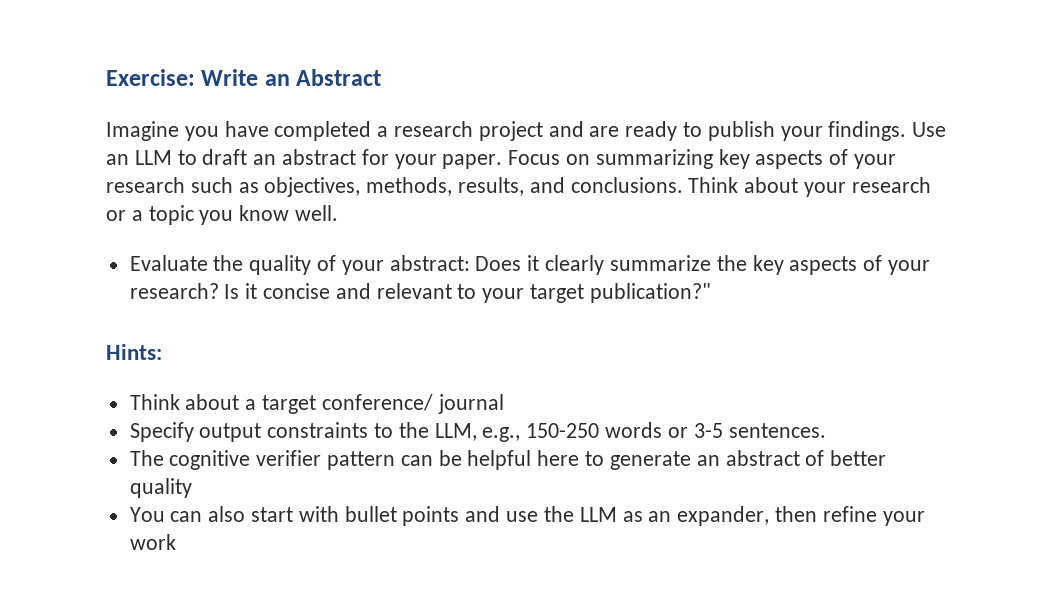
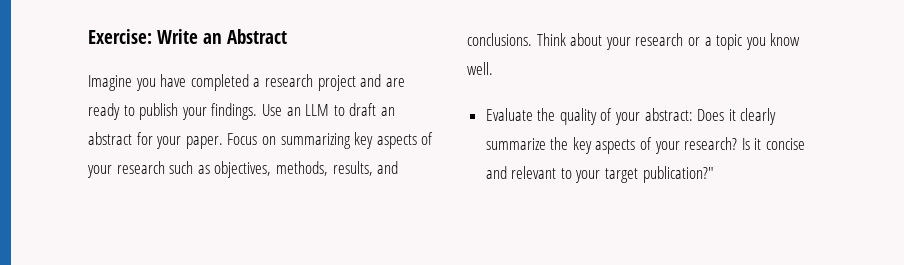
[106,344,162,360] [129,394,504,414] [129,422,826,442] [129,450,887,470] [129,478,192,498] [129,506,925,526] [129,534,176,550] // Hints: // Think about a target conference/ journal // Specify output constraints to the LLM, e.g., 150-250 words or 3-5 sentences. // The cognitive verifier pattern can be helpful here to generate an abstract of better quality // You can also start with bullet points and use the LLM as an expander, then refine your work -> (714, 174) none

